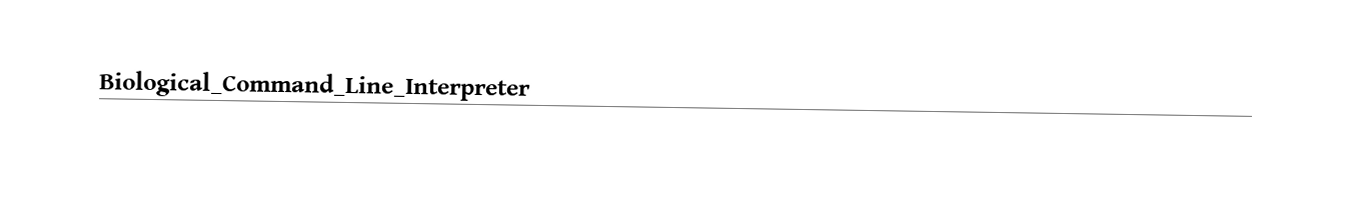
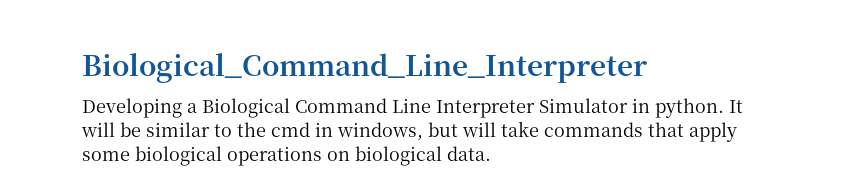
(531, 86) none -> [82,98,743,118] [81,121,737,142] [82,146,491,166] // Developing a Biological Command Line Interpreter Simulator in python. It will be similar to the cmd in windows, but will take commands that apply some biological operations on biological data.

